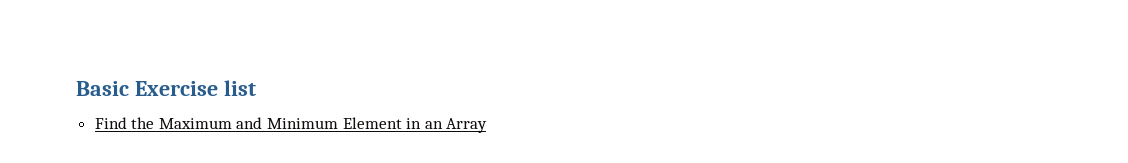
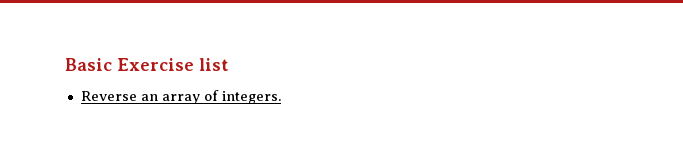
[94,117,488,133] Find the Maximum and Minimum Element in an Array -> [80,90,281,104] Reverse an array of integers.

